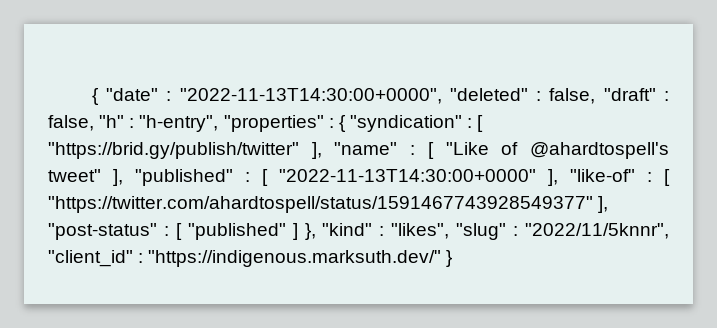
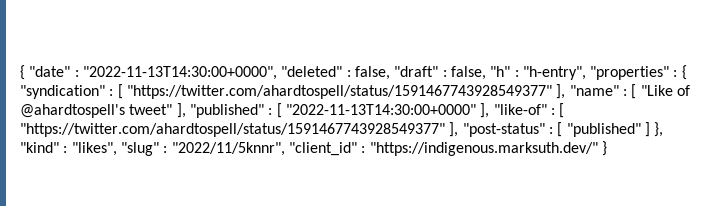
[48,142,299,159] "https://brid.gy/publish/twitter" -> [126,85,552,99] "https://twitter.com/ahardtospell/status/1591467743928549377"

